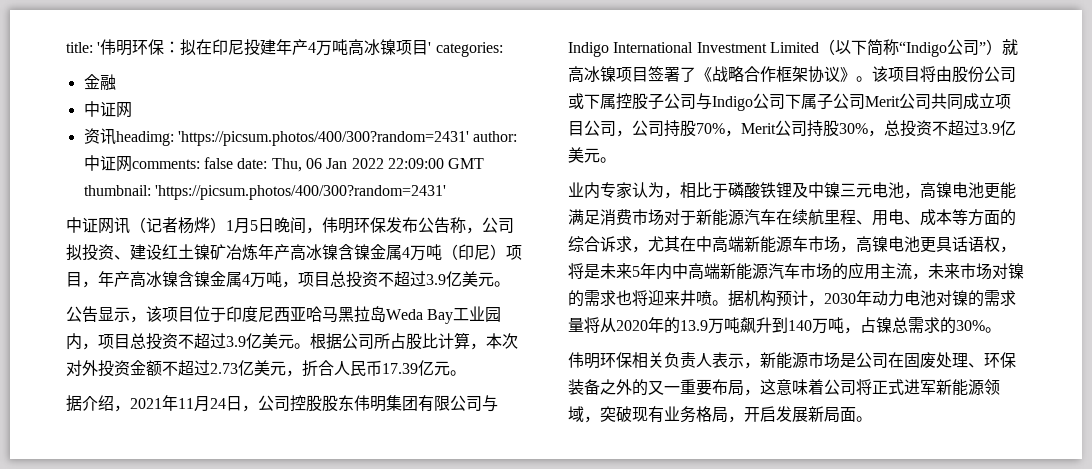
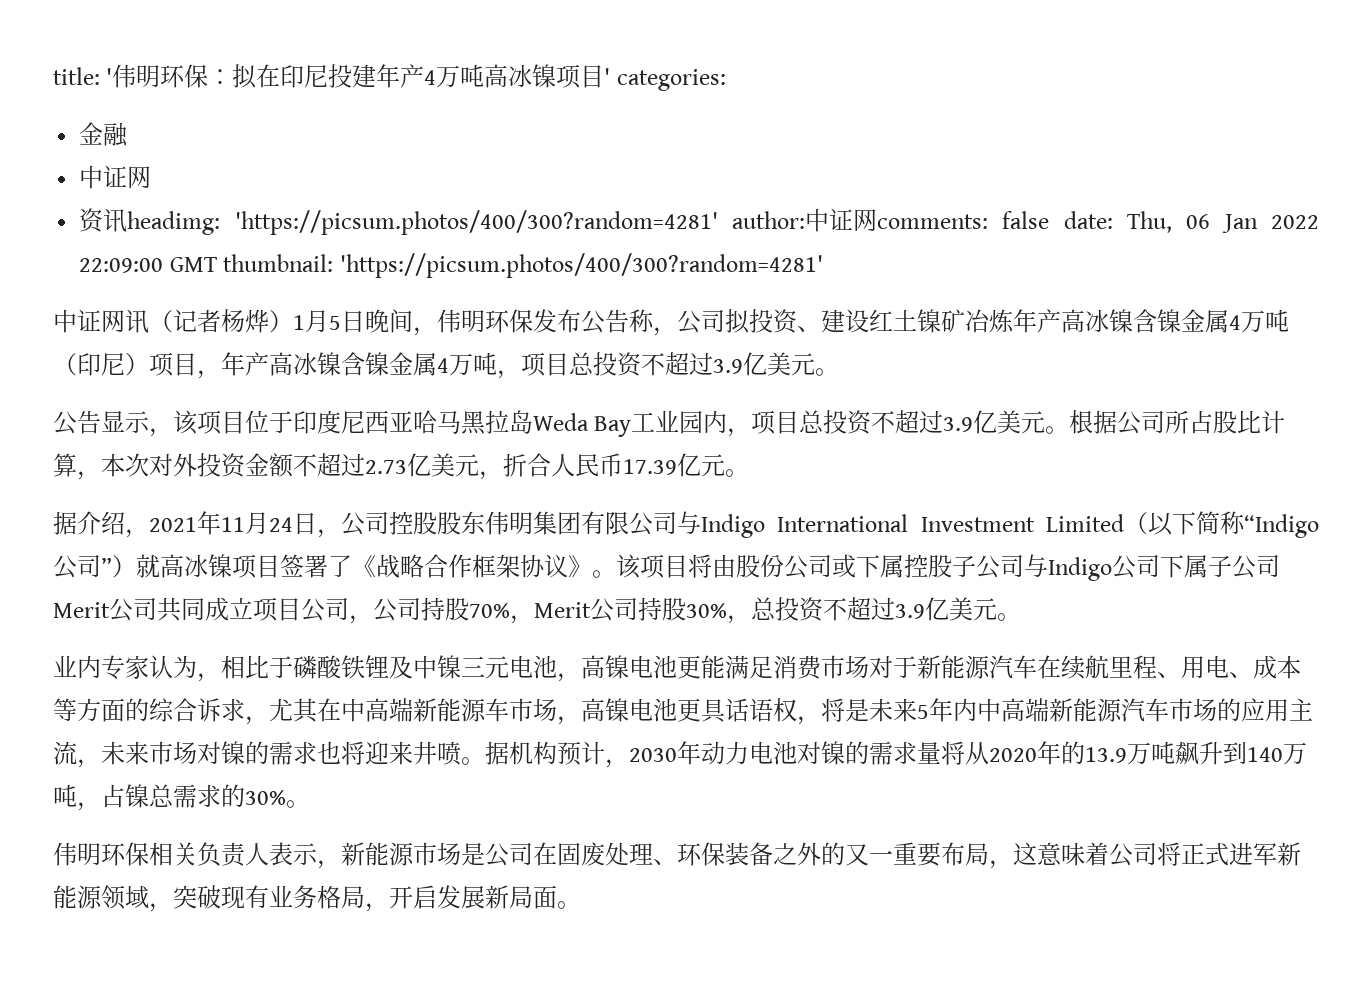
[177,131,469,146] 'https://picsum.photos/400/300?random=2431' -> [234,210,718,235] 'https://picsum.photos/400/300?random=4281'
[154,185,446,200] 'https://picsum.photos/400/300?random=2431' -> [339,253,823,278] 'https://picsum.photos/400/300?random=4281'

